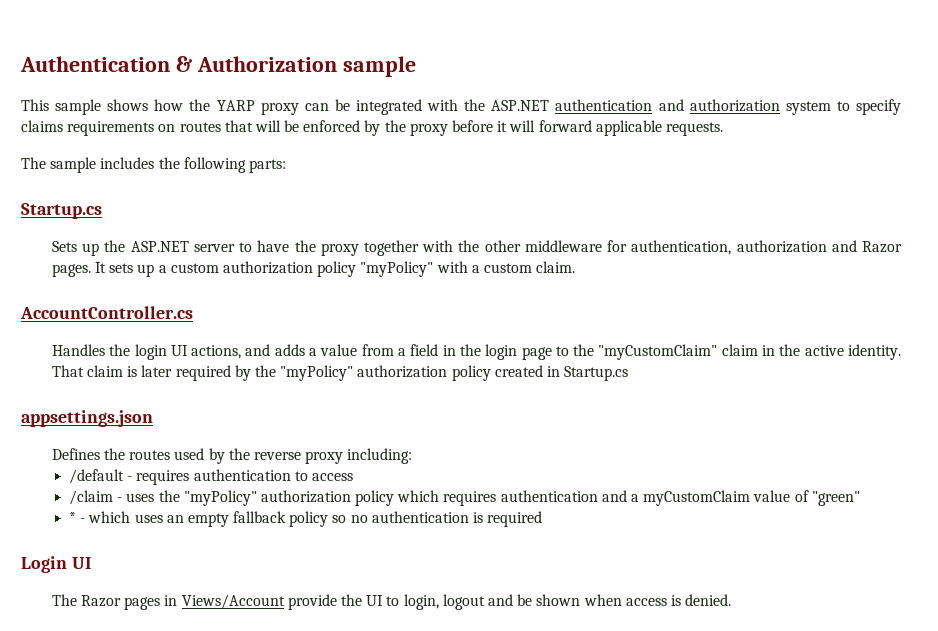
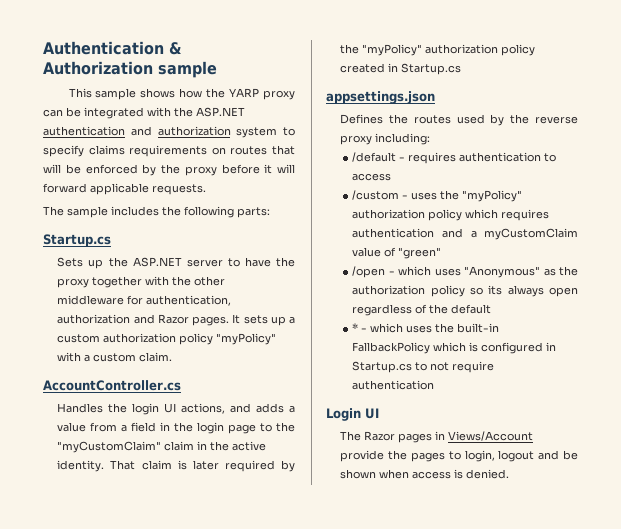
[68,490,113,505] /claim -> [352,190,400,200] /custom
[68,511,543,527] * - which uses an empty fallback policy so no authentication is required -> [352,266,578,278] [352,285,578,297] [352,304,492,316] [352,323,500,333] [352,342,557,354] [352,361,495,373] [352,380,435,390] /open - which uses "Anonymous" as the authorization policy so its always open regardless of the default // * - which uses the built-in FallbackPolicy which is configured in Startup.cs to not require authentication
[366,595,384,606] UI -> [410,452,445,462] pages

